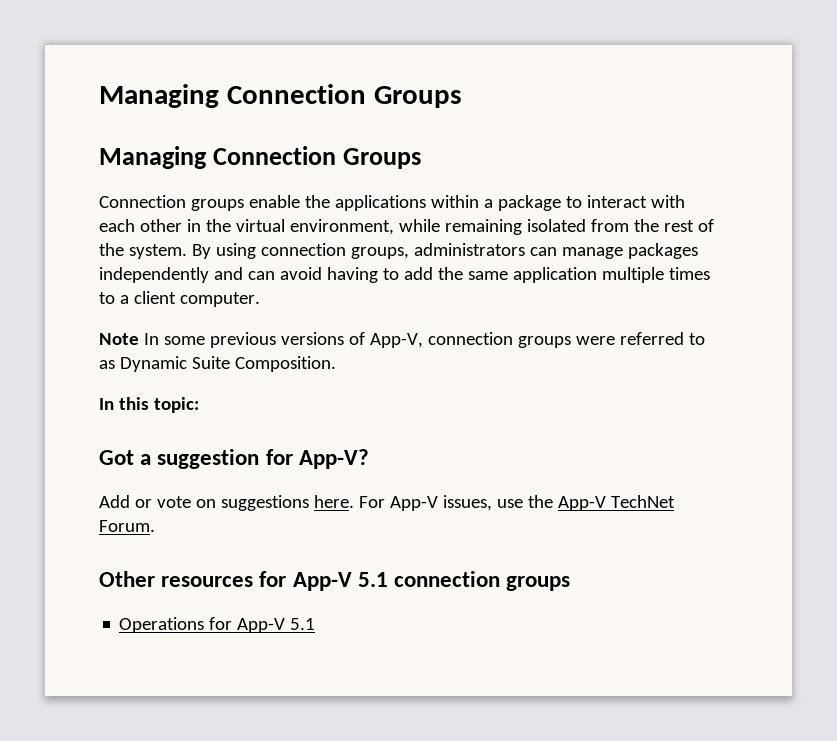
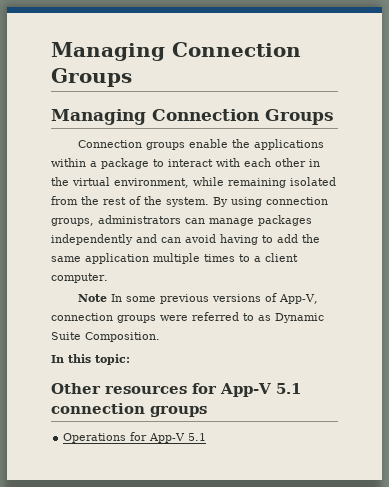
[99,449,369,469] [99,495,675,511] [99,520,155,532] // Got a suggestion for App-V? // Add or vote on suggestions here. For App-V issues, use the App-V TechNet Forum. -> (130, 359) none

